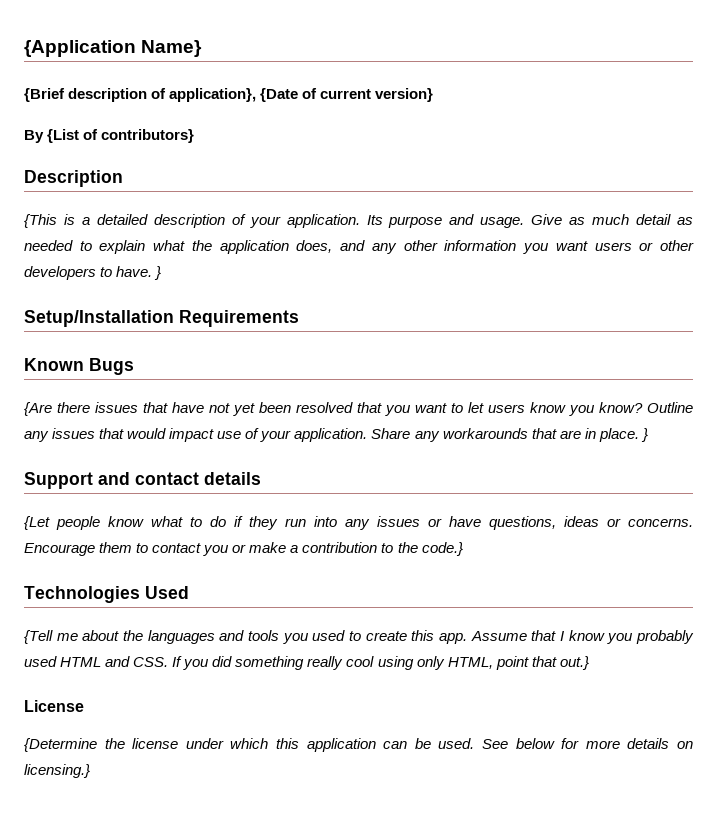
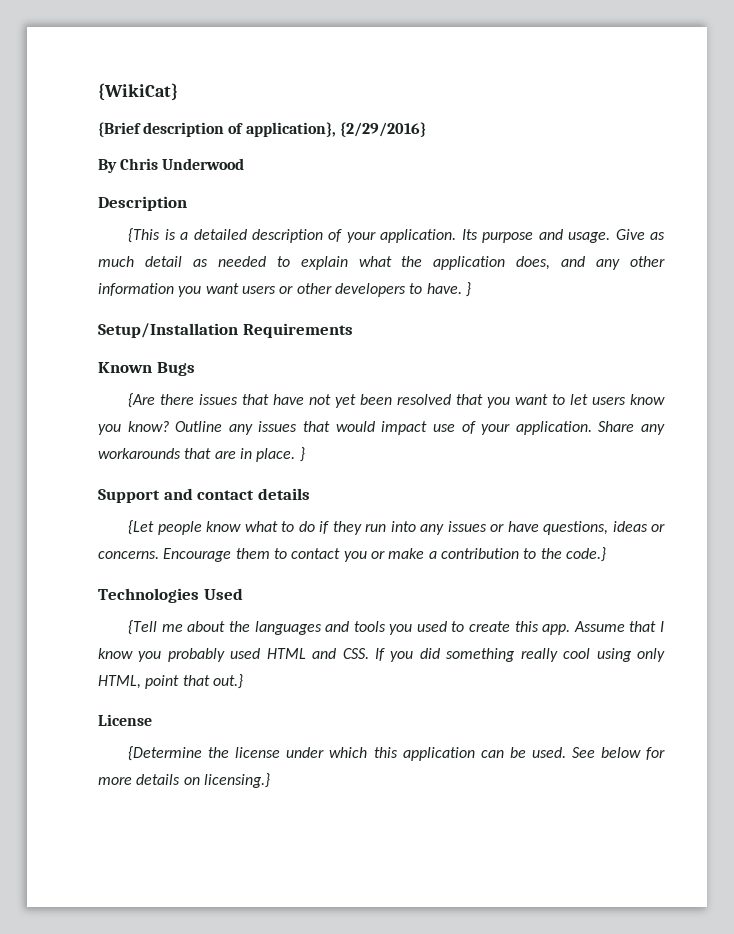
[24,40,203,57] {Application Name} -> [98,83,178,101] {WikiCat}
[260,88,434,102] [24,129,195,143] {Date of current version} // By {List of contributors} -> [339,122,426,137] [98,158,245,173] {2/29/2016} // By Chris Underwood

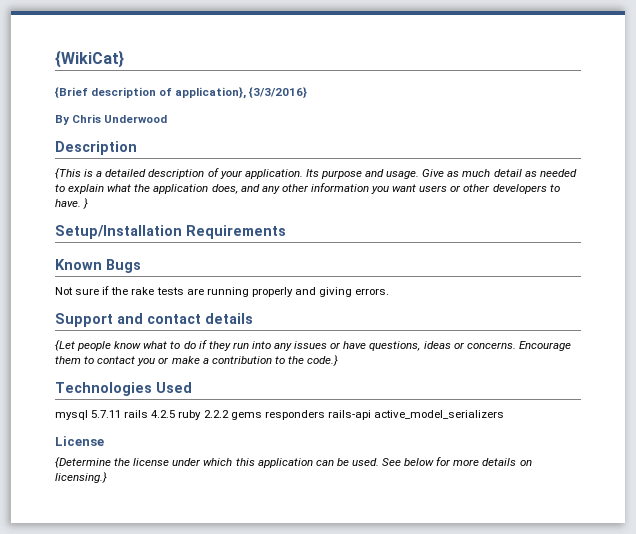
[339,122,426,137] {2/29/2016} -> [249,87,308,98] {3/3/2016}
[128,393,665,408] [98,421,666,435] [98,447,305,462] {Are there issues that have not yet been resolved that you want to let users know you know? Outline any issues that would impact use of your application. Share any workarounds that are in place. } -> [55,286,390,297] Not sure if the rake tests are running properly and giving errors.
[128,620,664,635] [98,648,666,662] [98,674,243,689] {Tell me about the languages and tools you used to create this app. Assume that I know you probably used HTML and CSS. If you did something really cool using only HTML, point that out.} -> [55,410,504,420] mysql 5.7.11 rails 4.2.5 ruby 2.2.2 gems responders rails-api active_model_serializers

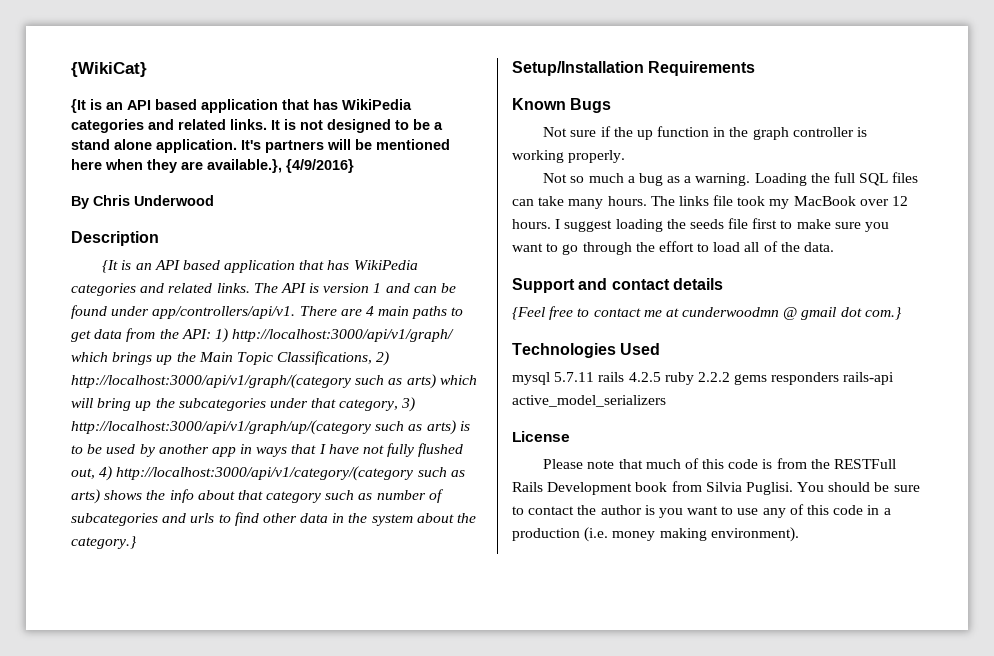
[55,87,308,99] [55,114,168,125] [55,141,137,155] [55,168,577,179] [55,183,560,194] [55,198,89,209] {Brief description of application}, {3/3/2016} // By Chris Underwood // Description // {This is a detailed description of your application. Its purpose and usage. Give as much detail as needed to explain what the application does, and any other information you want users or other developers to have. } -> [71,99,412,113] [71,119,443,133] [71,139,450,153] [71,159,354,173] [71,195,214,209] [71,231,159,246] [102,260,418,273] [71,283,457,296] [71,305,464,319] [71,328,455,343] [71,351,390,366] [71,374,477,389] [71,397,416,412] [71,420,470,435] [71,443,464,457] [71,466,465,481] [71,489,444,504] [71,512,477,526] [71,536,137,549] {It is an API based application that has WikiPedia categories and related links. It is not designed to be a stand alone application. It's partners will be mentioned here when they are available.}, {4/9/2016} // By Chris Underwood // Description // {It is an API based application that has WikiPedia categories and related links. The API is version 1 and can be found under app/controllers/api/v1. There are 4 main paths to get data from the API: 1) http://localhost:3000/api/v1/graph/ which brings up the Main Topic Classifications, 2) http://localhost:3000/api/v1/graph/(category such as arts) which will bring up the subcategories under that category, 3) http://localhost:3000/api/v1/graph/up/(category such as arts) is to be used by another app in ways that I have not fully flushed out, 4) http://localhost:3000/api/v1/category/(category such as arts) shows the info about that category such as number of subcategories and urls to find other data in the system about the category.}
[131,287,390,297] [55,313,253,327] [55,340,571,351] [55,355,339,366] rake tests are running properly and giving errors. // Support and contact details // {Let people know what to do if they run into any issues or have questions, ideas or concerns. Encourage them to contact you or make a contribution to the code.} -> [636,126,867,140] [512,150,626,163] [543,172,919,186] [512,195,909,209] [512,218,890,232] [512,241,835,255] [512,278,723,293] [512,306,902,320] up function in the graph controller is working properly. // Not so much a bug as a warning. Loading the full SQL files can take many hours. The links file took my MacBook over 12 hours. I suggest loading the seeds file first to make sure you want to go through the effort to load all of the data. // Support and contact details // {Feel free to contact me at cunderwoodmn @ gmail dot com.}
[55,457,532,468] [55,472,107,483] {Determine the license under which this application can be used. See below for more details on licensing.} -> [543,458,896,469] [512,481,920,495] [512,504,891,518] [512,527,799,542] Please note that much of this code is from the RESTFull Rails Development book from Silvia Puglisi. You should be sure to contact the author is you want to use any of this code in a production (i.e. money making environment).

